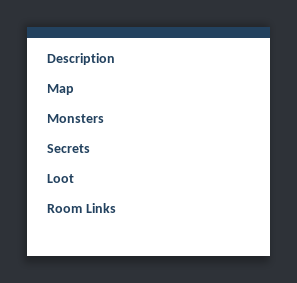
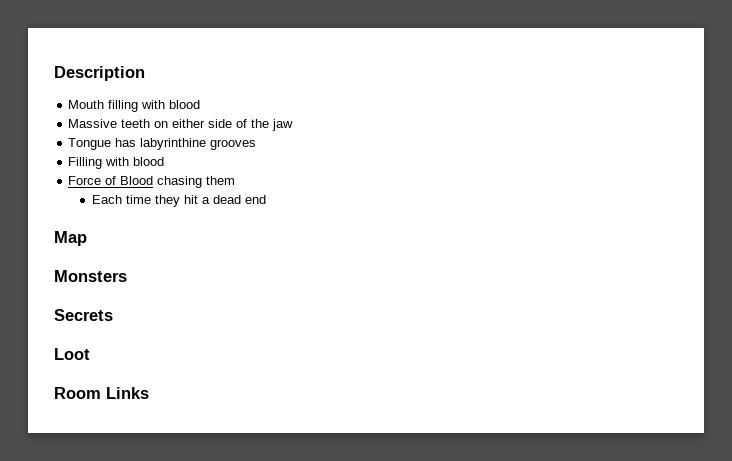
(115, 59) none -> [68,100,201,112] [68,119,294,131] [68,138,257,150] [68,157,165,169] [68,176,236,188] [92,195,267,207] // Mouth filling with blood // Massive teeth on either side of the jaw // Tongue has labyrinthine grooves // Filling with blood // Force of Blood chasing them // Each time they hit a dead end

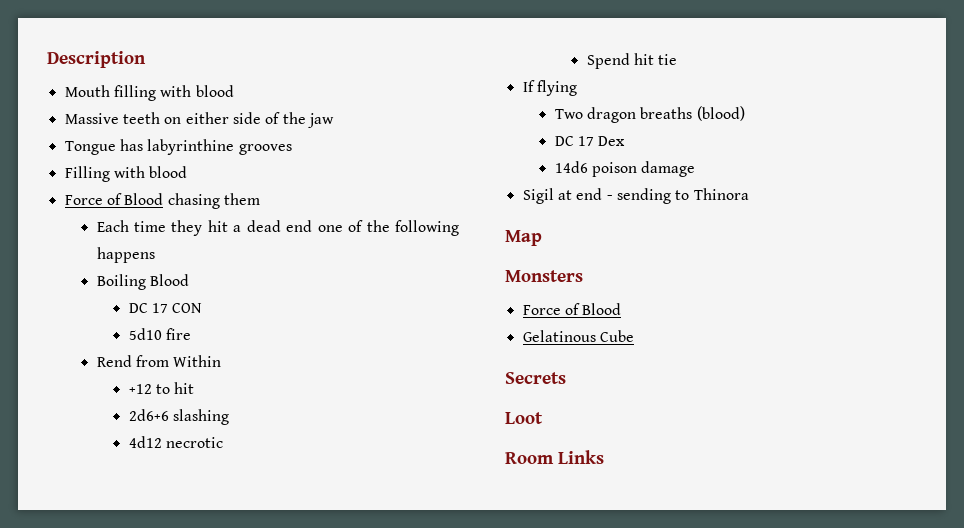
[54,231,87,246] [54,270,127,282] // Map // Monsters -> [317,220,459,236] [96,247,155,263] [96,274,189,290] [128,303,203,313] [128,328,191,340] [96,355,222,367] [128,382,195,394] [128,409,229,425] [128,436,223,448] [586,53,678,69] [522,80,577,96] [554,106,745,123] [554,136,626,146] [554,161,696,177] [522,188,749,204] [505,230,542,246] [505,270,583,282] [522,303,622,315] [522,330,634,342] one of the following happens // Boiling Blood // DC 17 CON // 5d10 fire // Rend from Within // +12 to hit // 2d6+6 slashing // 4d12 necrotic // Spend hit tie // If flying // Two dragon breaths (blood) // DC 17 Dex // 14d6 poison damage // Sigil at end - sending to Thinora // Map // Monsters // Force of Blood // Gelatinous Cube

